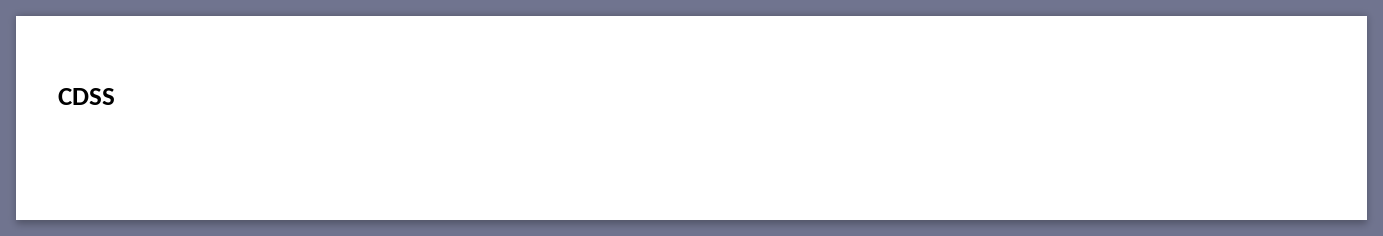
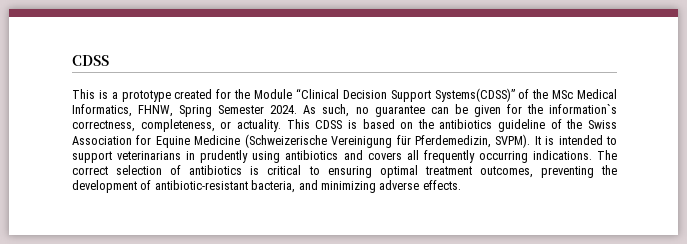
[58,88,115,105] CDSS -> [72,55,109,66] [72,88,617,102] [72,104,617,117] [72,119,618,132] [72,134,618,148] [72,150,617,163] [72,165,617,178] [72,180,461,193] CDSS // This is a prototype created for the Module “Clinical Decision Support Systems(CDSS)” of the MSc Medical Informatics, FHNW, Spring Semester 2024. As such, no guarantee can be given for the information`s correctness, completeness, or actuality. This CDSS is based on the antibiotics guideline of the Swiss Association for Equine Medicine (Schweizerische Vereinigung für Pferdemedizin, SVPM). It is intended to support veterinarians in prudently using antibiotics and covers all frequently occurring indications. The correct selection of antibiotics is critical to ensuring optimal treatment outcomes, preventing the development of antibiotic-resistant bacteria, and minimizing adverse effects.

